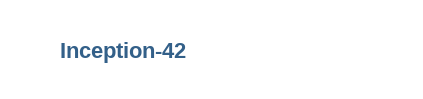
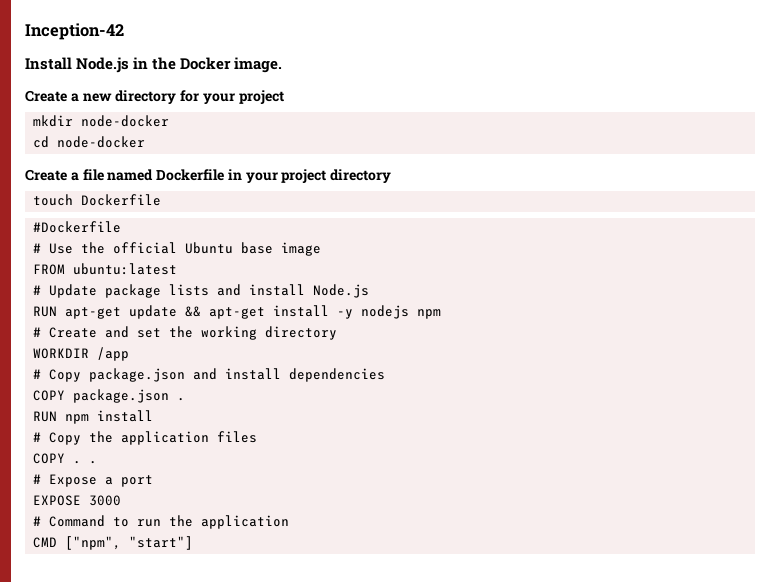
(186, 52) none -> [25,57,283,73] [25,90,284,104] [32,115,169,127] [32,136,145,148] [25,169,392,183] [32,194,161,206] [32,221,121,233] [32,242,321,256] [32,263,177,275] [32,284,369,298] [32,305,441,319] [32,326,337,340] [32,347,129,361] [32,368,385,382] [32,389,185,403] [32,410,153,424] [32,431,257,445] [32,453,97,464] [32,474,153,487] [32,495,121,506] [32,515,289,529] [32,536,193,550] // Install Node.js in the Docker image. // Create a new directory for your project // mkdir node-docker // cd node-docker // Create a file named Dockerfile in your project directory // touch Dockerfile // #Dockerfile // # Use the official Ubuntu base image // FROM ubuntu:latest // # Update package lists and install Node.js // RUN apt-get update && apt-get install -y nodejs npm // # Create and set the working directory // WORKDIR /app // # Copy package.json and install dependencies // COPY package.json . // RUN npm install // # Copy the application files // COPY . . // # Expose a port // EXPOSE 3000 // # Command to run the application // CMD ["npm", "start"]

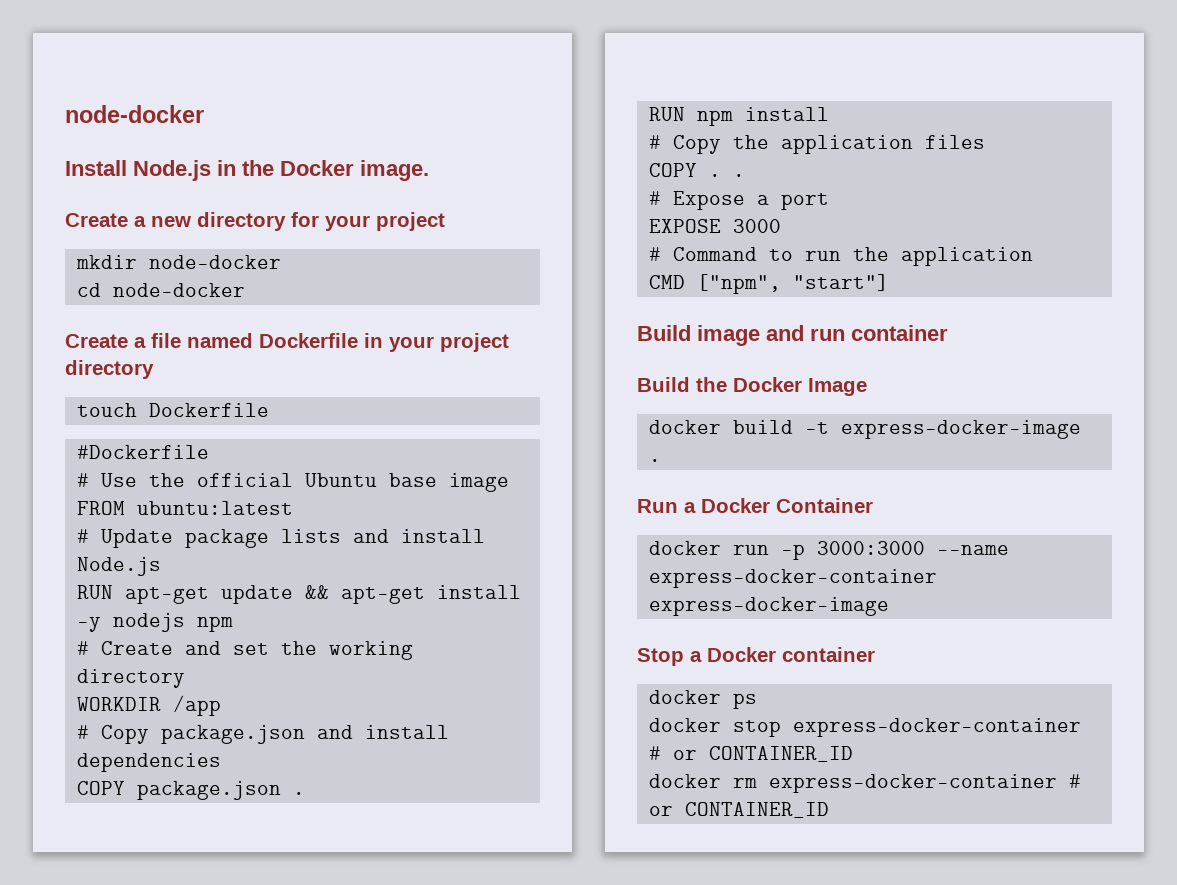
[25,23,124,40] Inception-42 -> [65,105,204,123] node-docker
(193, 543) none -> [637,325,948,346] [637,377,867,396] [649,420,1081,439] [649,459,661,462] [637,498,873,513] [649,541,1009,560] [649,569,937,588] [649,597,889,616] [637,647,875,666] [649,690,757,709] [649,718,1081,737] [649,746,853,762] [649,774,1081,793] [649,802,829,818] // Build image and run container // Build the Docker Image // docker build -t express-docker-image . // Run a Docker Container // docker run -p 3000:3000 --name express-docker-container express-docker-image // Stop a Docker container // docker ps // docker stop express-docker-container # or CONTAINER_ID // docker rm express-docker-container # or CONTAINER_ID

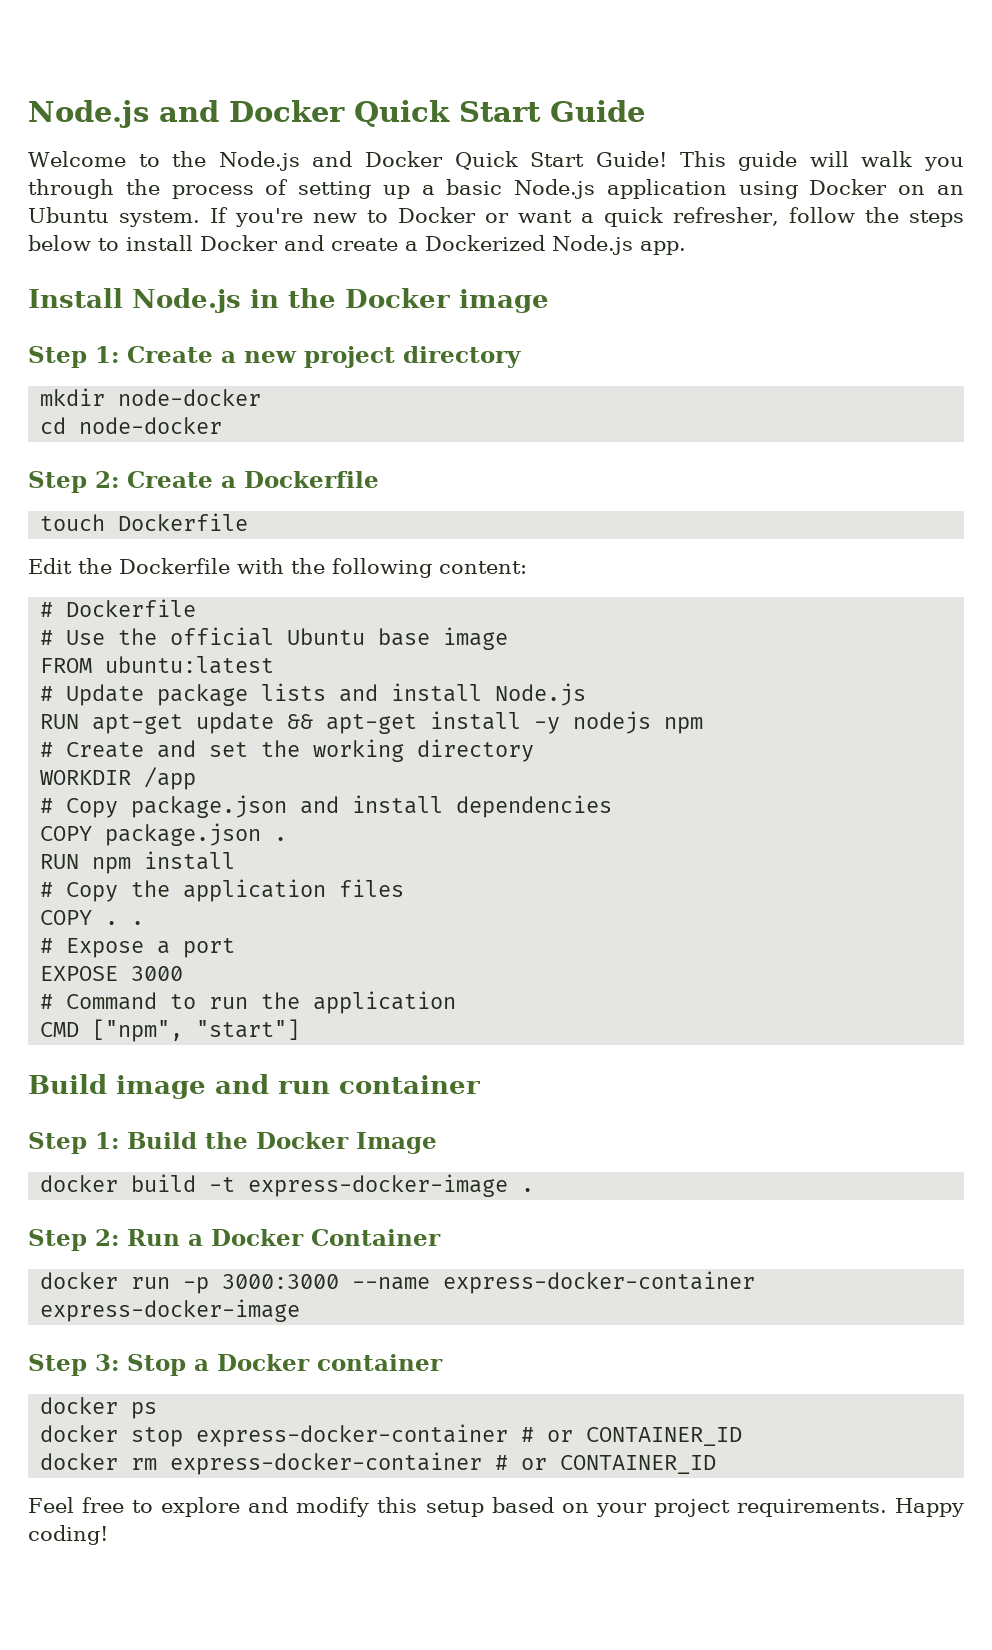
[65,105,204,123] node-docker -> [28,100,645,128] [28,151,965,171] [28,179,964,199] [28,207,964,227] [28,235,686,255] Node.js and Docker Quick Start Guide // Welcome to the Node.js and Docker Quick Start Guide! This guide will walk you through the process of setting up a basic Node.js application using Docker on an Ubuntu system. If you're new to Docker or want a quick refresher, follow the steps below to install Docker and create a Dockerized Node.js app.
[360,160,429,181] image. // -> [459,289,549,313] [28,346,119,368] image // Step 1:
[197,212,445,231] directory for your project -> [304,346,521,368] project directory
[65,333,509,352] [65,360,154,379] [77,403,269,417] [77,445,209,459] Create a file named Dockerfile in your project directory // touch Dockerfile // #Dockerfile -> [28,471,379,493] [40,513,249,531] [28,558,527,578] [40,599,197,617] Step 2: Create a Dockerfile // touch Dockerfile // Edit the Dockerfile with the following content: // # Dockerfile
(948, 333) none -> [28,1132,119,1154] Step 1:
(661, 460) none -> [28,1229,119,1251] Step 2:
(889, 606) none -> [28,1354,119,1376] Step 3:
(829, 810) none -> [28,1497,964,1517] [28,1525,108,1545] // Feel free to explore and modify this setup based on your project requirements. Happy coding!

